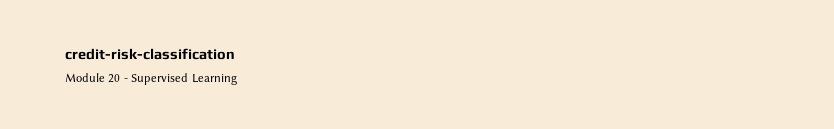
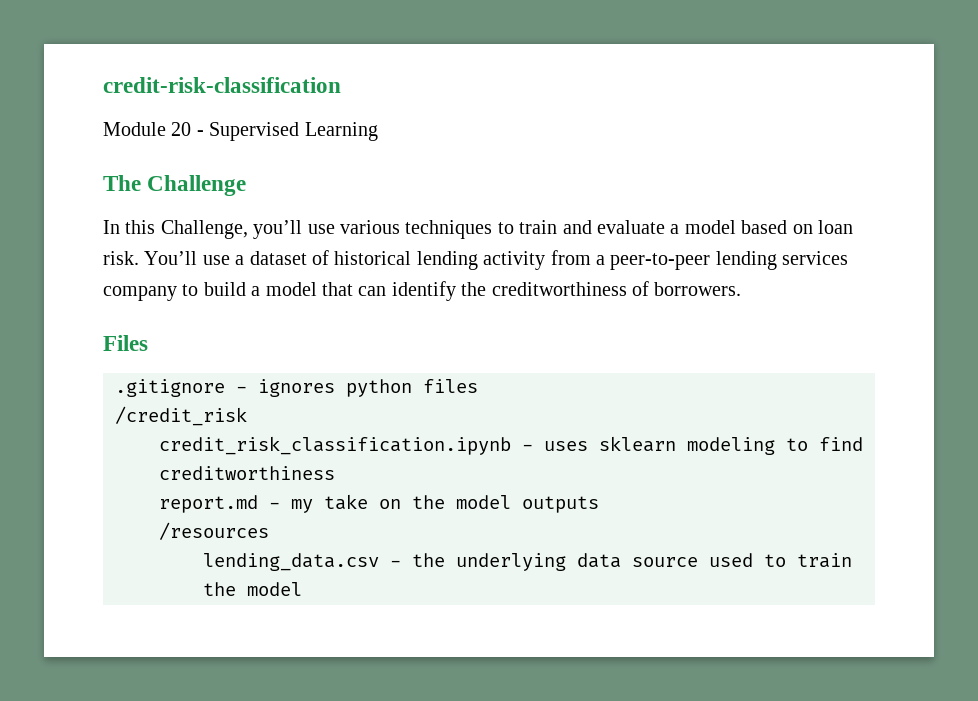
(237, 79) none -> [103,175,247,196] [103,220,853,239] [103,250,849,270] [103,281,742,301] [103,335,148,351] [115,379,478,397] [115,406,247,426] [159,436,863,455] [159,466,335,480] [159,494,599,513] [159,522,269,540] [203,553,852,571] [203,582,302,596] // The Challenge // In this Challenge, you’ll use various techniques to train and evaluate a model based on loan risk. You’ll use a dataset of historical lending activity from a peer-to-peer lending services company to build a model that can identify the creditworthiness of borrowers. // Files // .gitignore - ignores python files // /credit_risk // credit_risk_classification.ipynb - uses sklearn modeling to find creditworthiness // report.md - my take on the model outputs // /resources // lending_data.csv - the underlying data source used to train the model

